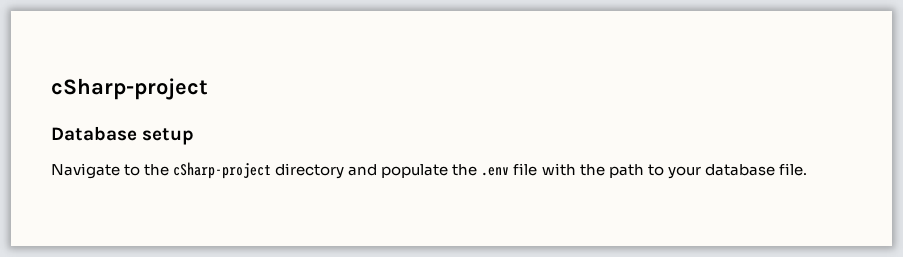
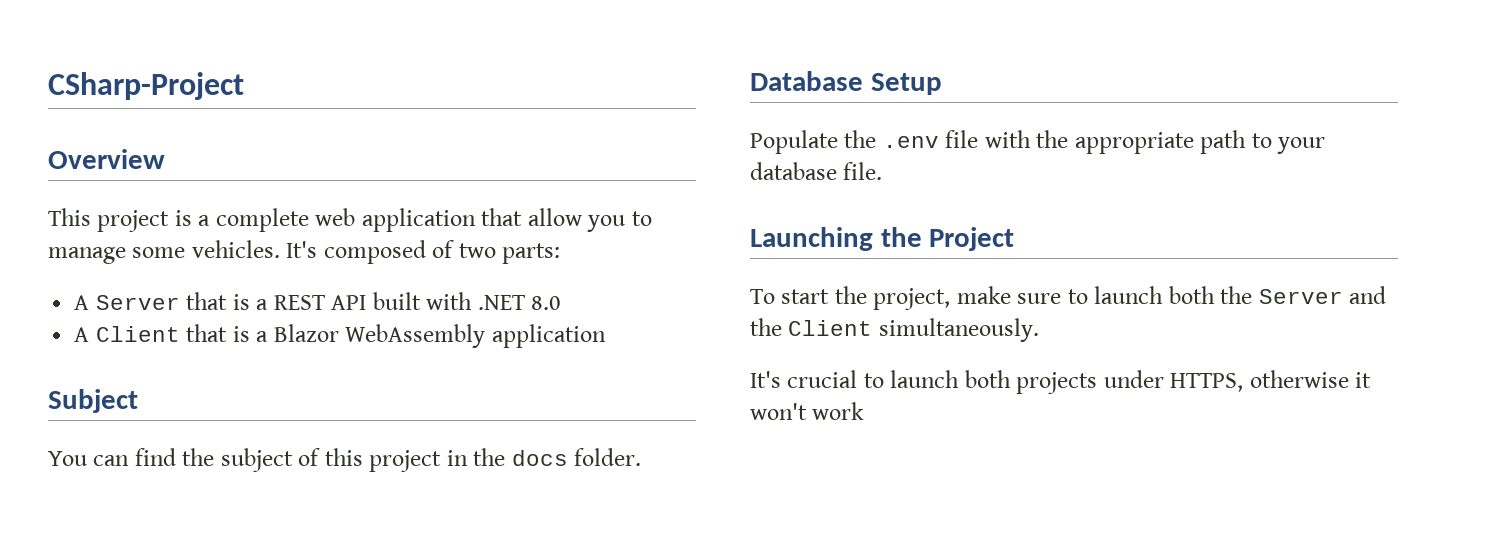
[51,78,208,100] [51,126,195,145] [51,162,449,179] cSharp-project // Database setup // Navigate to the cSharp-project directory and populate -> [48,72,244,100] [48,149,165,169] [48,208,652,232] [48,240,561,264] [74,292,562,310] [74,324,606,348] [48,389,138,413] [48,448,642,472] [750,71,942,95] [750,130,838,154] CSharp-Project // Overview // This project is a complete web application that allow you to manage some vehicles. It's composed of two parts: // A Server that is a REST API built with .NET 8.0 // A Client that is a Blazor WebAssembly application // Subject // You can find the subject of this project in the docs folder. // Database Setup // Populate
(605, 170) none -> [1074,132,1194,154] appropriate
(807, 169) none -> [750,227,1015,251] [750,286,1387,310] [750,318,1039,342] [750,370,1372,394] [750,402,865,420] // Launching the Project // To start the project, make sure to launch both the Server and the Client simultaneously. // It's crucial to launch both projects under HTTPS, otherwise it won't work

